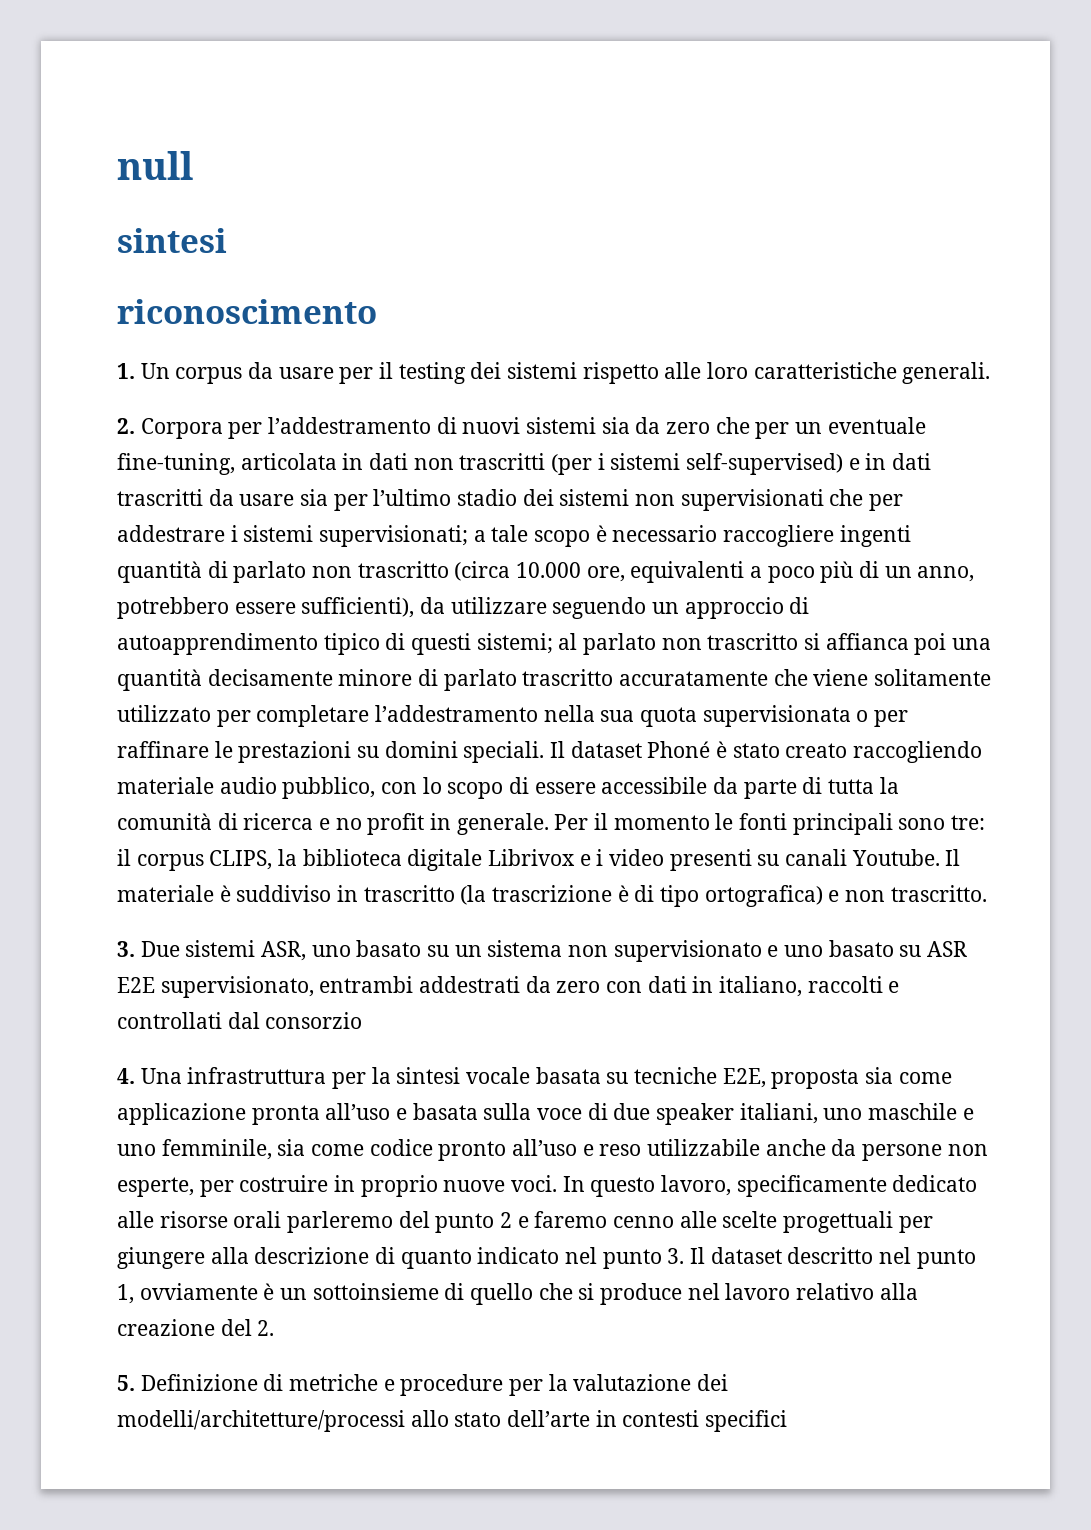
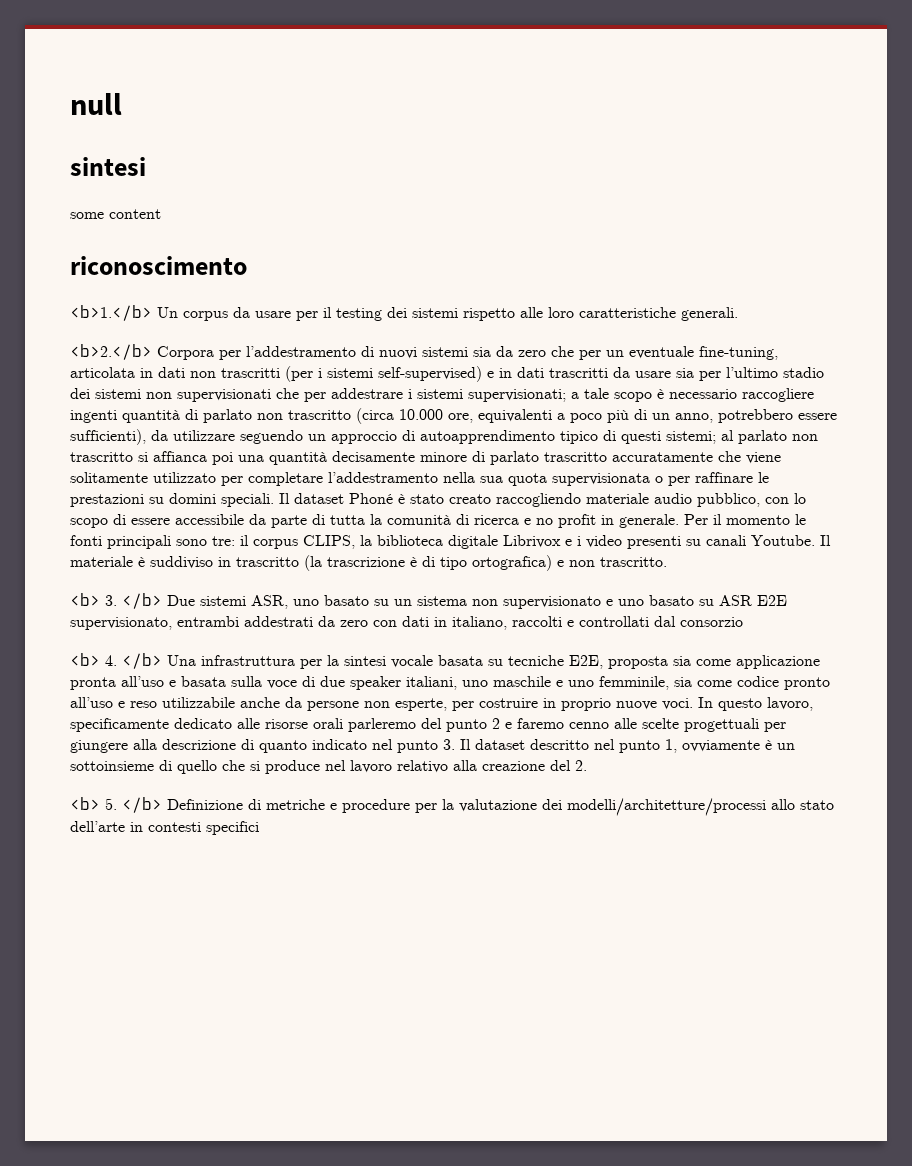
(227, 240) none -> [70,209,161,219] // some content
[117,363,135,379] 1. -> [70,305,152,321] <b>1.</b>
[117,418,135,434] 2. -> [70,344,152,360] <b>2.</b>
[117,941,135,957] 3. -> [70,593,162,609] <b> 3. </b>
[117,1068,135,1084] 4. -> [70,653,162,669] <b> 4. </b>
[117,1375,135,1391] 5. -> [70,797,162,813] <b> 5. </b>

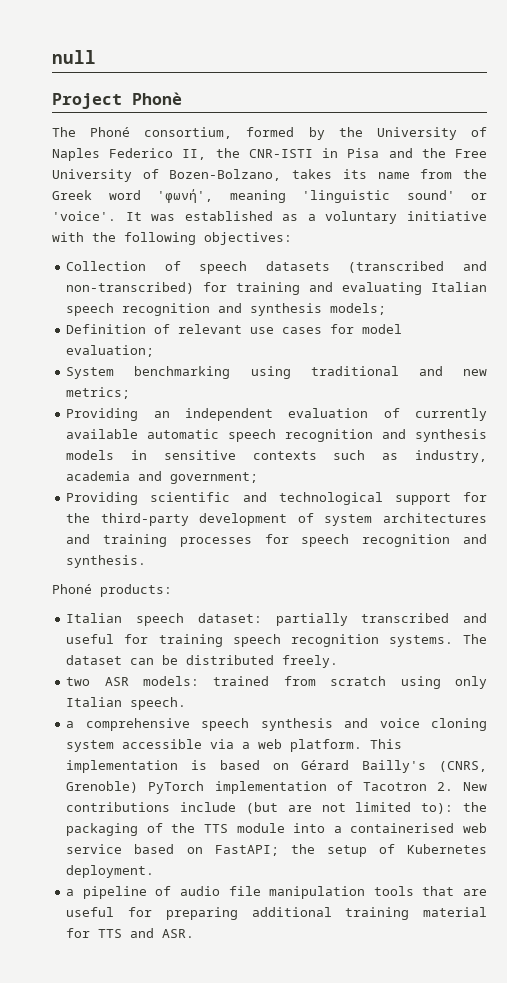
[70,157,146,176] [70,209,161,219] [70,256,247,275] [70,305,738,321] [70,344,778,360] [70,366,824,382] [70,388,814,402] [70,408,837,424] [70,429,818,445] [70,451,781,465] [70,472,769,486] [70,493,806,507] [70,514,806,528] [70,535,831,549] [70,555,667,571] [70,593,787,609] [70,616,743,630] [70,653,820,669] [70,676,830,690] [70,697,813,711] [70,718,786,732] [70,739,795,753] [70,760,587,774] [70,797,834,816] [70,821,259,835] sintesi // some content // riconoscimento // <b>1.</b> Un corpus da usare per il testing dei sistemi rispetto alle loro caratteristiche generali. // <b>2.</b> Corpora per l’addestramento di nuovi sistemi sia da zero che per un eventuale fine-tuning, articolata in dati non trascritti (per i sistemi self-supervised) e in dati trascritti da usare sia per l’ultimo stadio dei sistemi non supervisionati che per addestrare i sistemi supervisionati; a tale scopo è necessario raccogliere ingenti quantità di parlato non trascritto (circa 10.000 ore, equivalenti a poco più di un anno, potrebbero essere sufficienti), da utilizzare seguendo un approccio di autoapprendimento tipico di questi sistemi; al parlato non trascritto si affianca poi una quantità decisamente minore di parlato trascritto accuratamente che viene solitamente utilizzato per completare l’addestramento nella sua quota supervisionata o per raffinare le prestazioni su domini speciali. Il dataset Phoné è stato creato raccogliendo materiale audio pubblico, con lo scopo di essere accessibile da parte di tutta la comunità di ricerca e no profit in generale. Per il momento le fonti principali sono tre: il corpus CLIPS, la biblioteca digitale Librivox e i video presenti su canali Youtube. Il materiale è suddiviso in trascritto (la trascrizione è di tipo ortografica) e non trascritto. // <b> 3. </b> Due sistemi ASR, uno basato su un sistema non supervisionato e uno basato su ASR E2E supervisionato, entrambi addestrati da zero con dati in italiano, raccolti e controllati dal consorzio // <b> 4. </b> Una infrastruttura per la sintesi vocale basata su tecniche E2E, proposta sia come applicazione pronta all’uso e basata sulla voce di due speaker italiani, uno maschile e uno femminile, sia come codice pronto all’uso e reso utilizzabile anche da persone non esperte, per costruire in proprio nuove voci. In questo lavoro, specificamente dedicato alle risorse orali parleremo del punto 2 e faremo cenno alle scelte progettuali per giungere alla descrizione di quanto indicato nel punto 3. Il dataset descritto nel punto 1, ovviamente è un sottoinsieme di quello che si produce nel lavoro relativo alla creazione del 2. // <b> 5. </b> Definizione di metriche e procedure per la valutazione dei modelli/architetture/processi allo stato dell’arte in contesti specifici -> [52,92,182,109] [52,127,488,140] [52,148,488,161] [52,169,488,182] [52,189,487,203] [52,211,487,224] [52,232,292,245] [66,261,487,274] [66,282,487,295] [66,303,387,316] [66,324,403,334] [66,345,155,357] [66,366,487,379] [66,387,131,399] [66,408,487,421] [66,429,487,442] [66,450,487,463] [66,471,259,484] [66,492,487,505] [66,513,487,526] [66,534,487,547] [66,555,147,568] [52,584,172,597] [66,613,487,626] [66,634,487,647] [66,655,339,668] [66,676,487,689] [66,697,187,710] [66,718,487,731] [66,739,403,752] [66,760,487,773] [66,781,487,794] [66,802,487,814] [66,823,487,836] [66,844,488,857] [66,865,155,878] [66,886,487,899] [66,907,487,920] [66,928,195,938] Project Phonè // The Phoné consortium, formed by the University of Naples Federico II, the CNR-ISTI in Pisa and the Free University of Bozen-Bolzano, takes its name from the Greek word 'φωνή', meaning 'linguistic sound' or 'voice'. It was established as a voluntary initiative with the following objectives: // Collection of speech datasets (transcribed and non-transcribed) for training and evaluating Italian speech recognition and synthesis models; // Definition of relevant use cases for model evaluation; // System benchmarking using traditional and new metrics; // Providing an independent evaluation of currently available automatic speech recognition and synthesis models in sensitive contexts such as industry, academia and government; // Providing scientific and technological support for the third-party development of system architectures and training processes for speech recognition and synthesis. // Phoné products: // Italian speech dataset: partially transcribed and useful for training speech recognition systems. The dataset can be distributed freely. // two ASR models: trained from scratch using only Italian speech. // a comprehensive speech synthesis and voice cloning system accessible via a web platform. This implementation is based on Gérard Bailly's (CNRS, Grenoble) PyTorch implementation of Tacotron 2. New contributions include (but are not limited to): the packaging of the TTS module into a containerised web service based on FastAPI; the setup of Kubernetes deployment. // a pipeline of audio file manipulation tools that are useful for preparing additional training material for TTS and ASR.

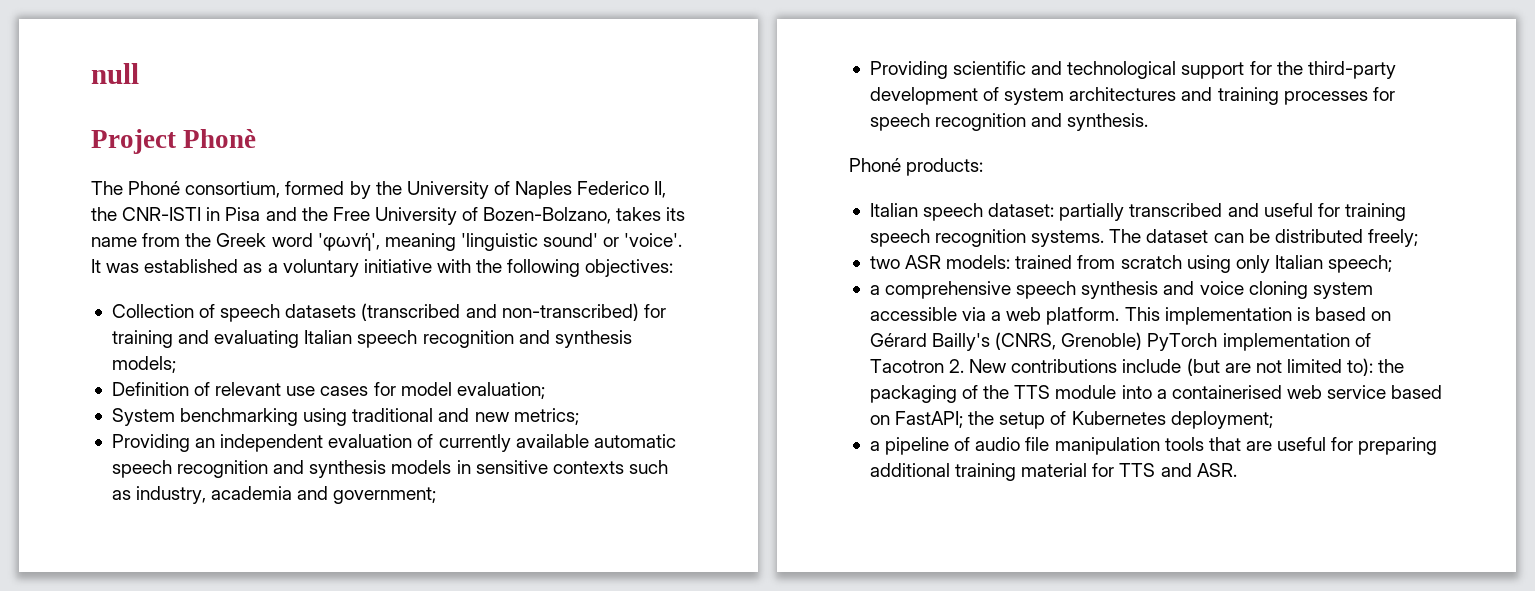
[282,655,339,668] freely. -> [1367,229,1418,247] freely;
[130,697,187,710] speech. -> [1328,255,1393,273] speech;
[66,865,155,878] deployment. -> [1170,411,1273,429] deployment;

